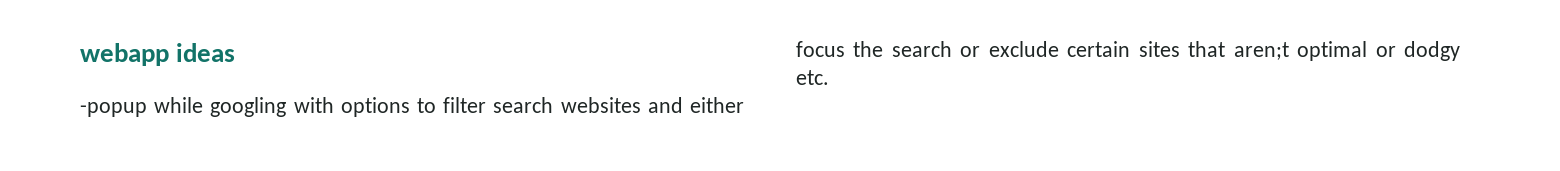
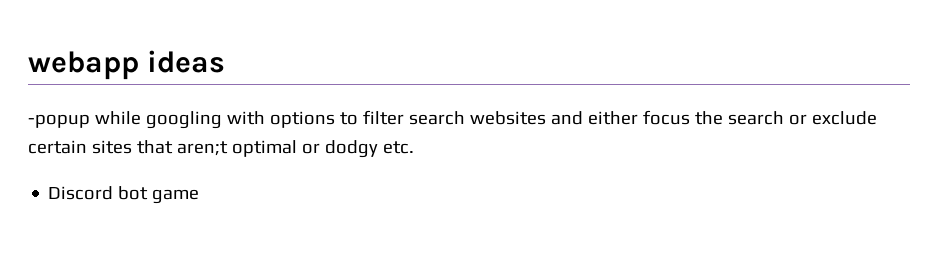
(829, 77) none -> [48,186,200,204] // Discord bot game

